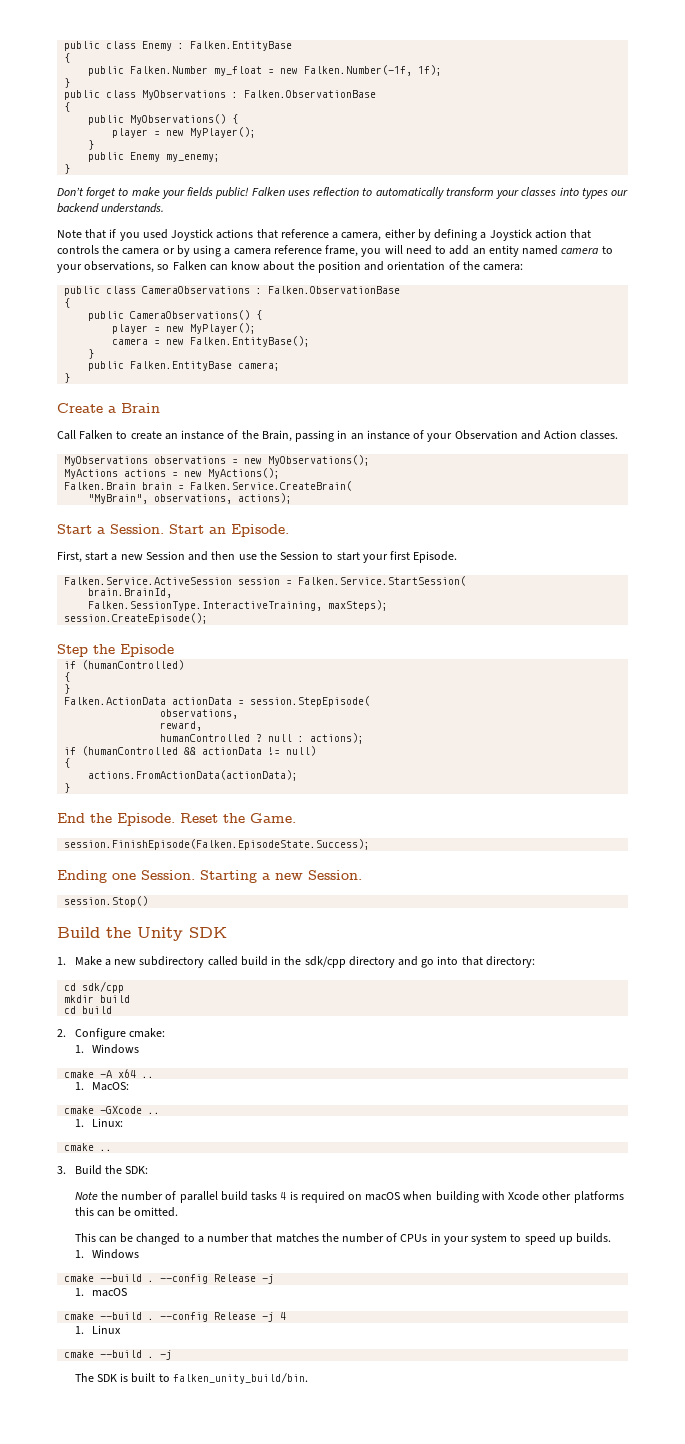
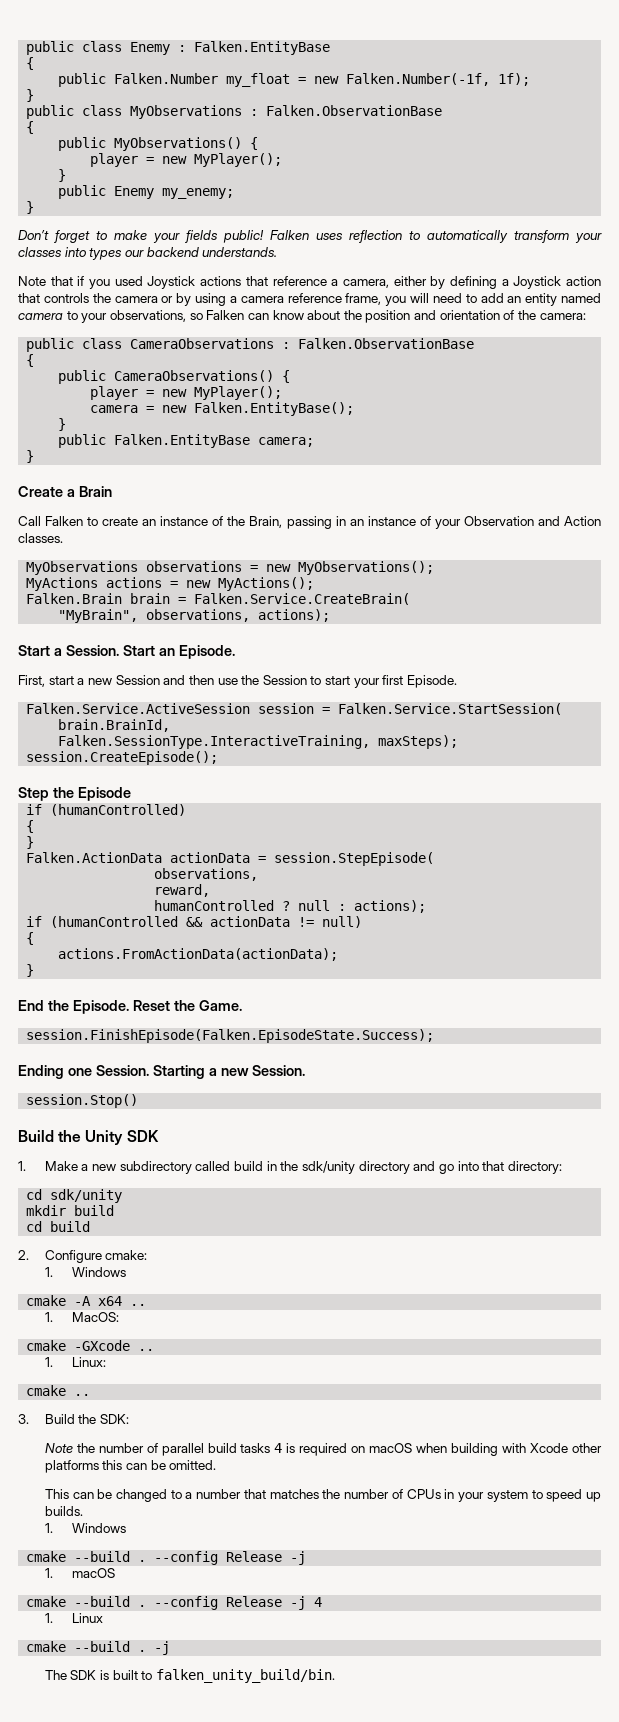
[304,956,346,968] sdk/cpp -> [301,1161,355,1174] sdk/unity
[82,981,125,993] sdk/cpp -> [50,1189,123,1203] sdk/unity

